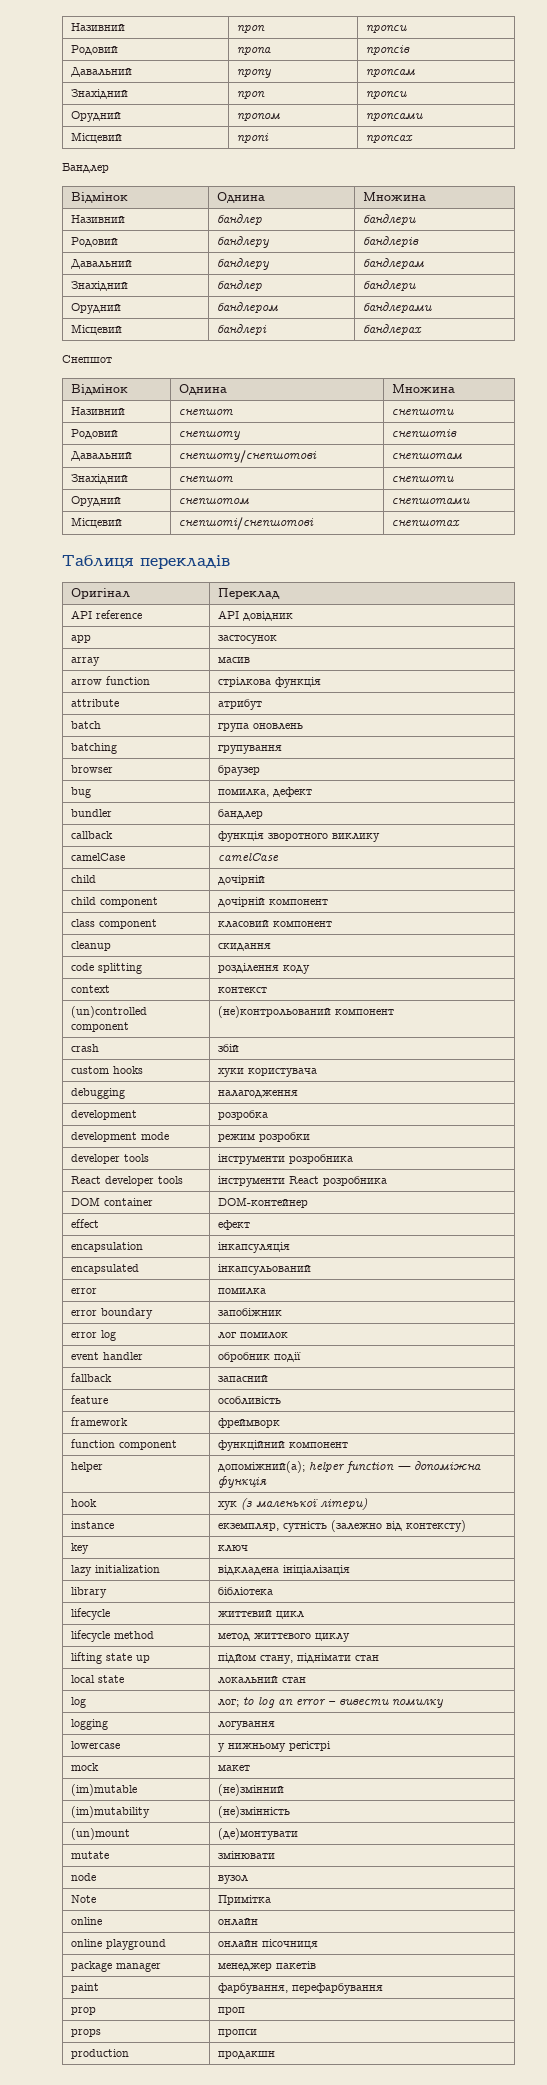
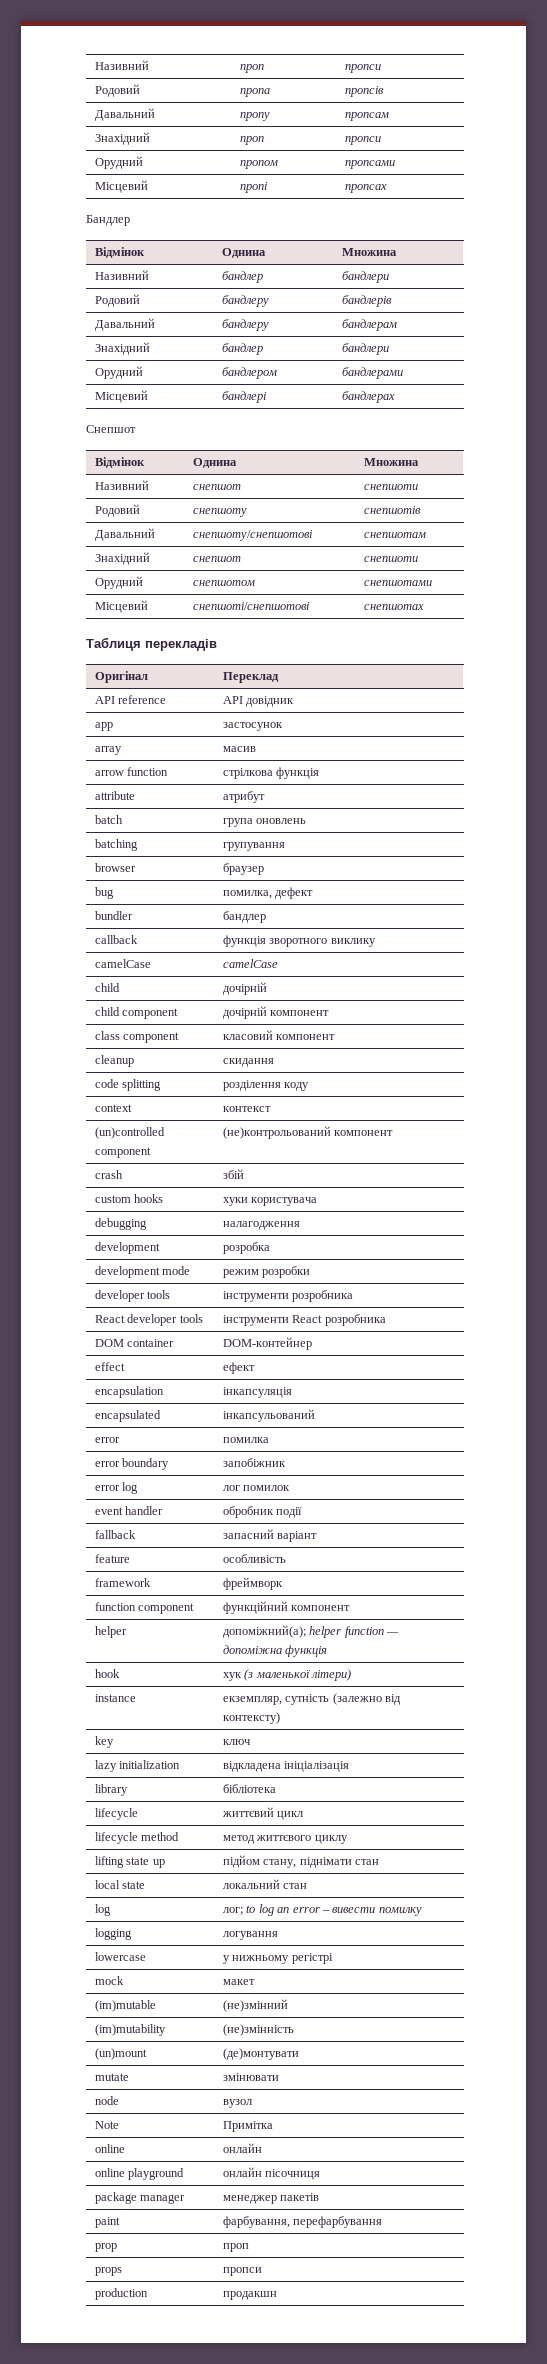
(268, 1378) none -> [277,1531,318,1542] варіант

